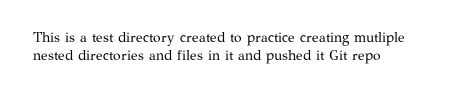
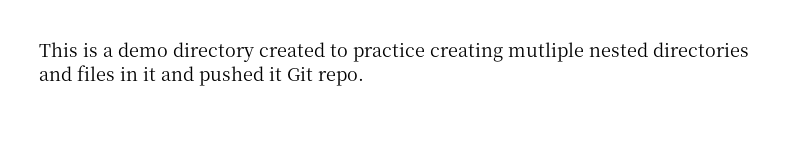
[92,34,114,42] test -> [118,42,168,57] demo
[352,53,381,64] repo -> [318,71,364,86] repo.

